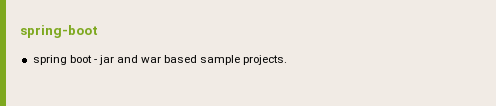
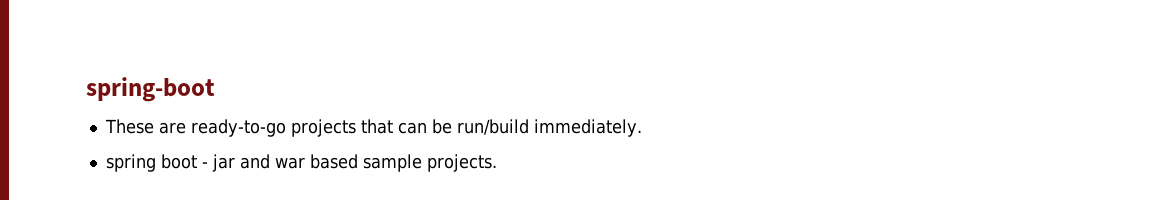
(98, 31) none -> [104,119,642,137] // These are ready-to-go projects that can be run/build immediately.

